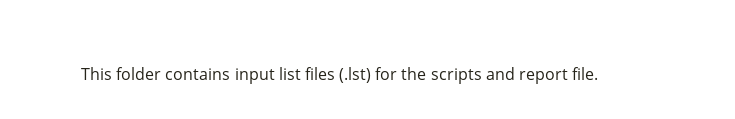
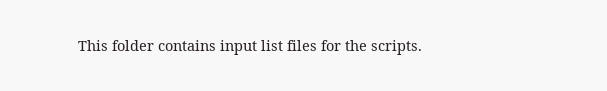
[339,67,372,83] (.lst) -> (317, 45) none
[430,67,599,84] scripts and report file. -> [371,40,422,55] scripts.

